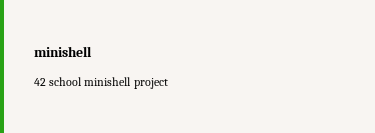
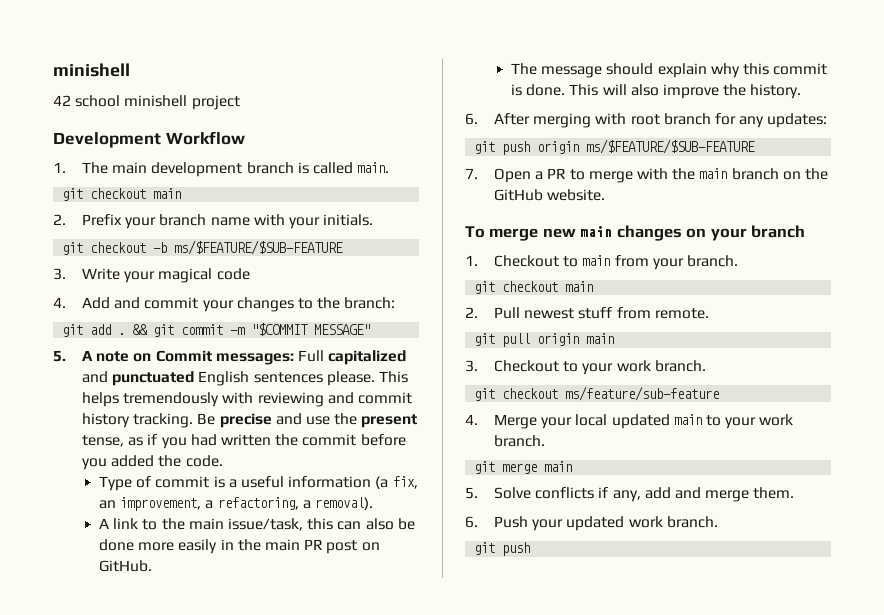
(168, 83) none -> [53,131,245,148] [53,162,390,177] [62,188,182,201] [53,214,374,229] [62,240,344,255] [53,268,250,283] [53,297,396,312] [62,323,371,337] [53,350,407,365] [82,371,408,386] [82,392,412,407] [82,413,418,428] [82,434,406,449] [82,455,223,470] [99,476,418,491] [99,497,374,511] [99,518,415,531] [99,539,380,554] [99,560,153,572] [511,63,828,78] [511,84,802,99] [465,113,828,128] [474,139,756,155] [465,168,828,183] [494,189,606,201] [465,225,806,241] [465,255,738,270] [474,281,594,294] [465,307,709,319] [474,333,615,347] [465,360,706,375] [474,386,720,401] [465,414,794,429] [494,435,546,447] [474,461,573,474] [465,487,795,502] [465,516,718,531] [474,542,531,556] // Development Workflow // 1. The main development branch is called main. // git checkout main // 2. Prefix your branch name with your initials. // git checkout -b ms/$FEATURE/$SUB-FEATURE // 3. Write your magical code // 4. Add and commit your changes to the branch: // git add . && git commit -m "$COMMIT MESSAGE" // 5. A note on Commit messages: Full capitalized and punctuated English sentences please. This helps tremendously with reviewing and commit history tracking. Be precise and use the present tense, as if you had written the commit before you added the code. // Type of commit is a useful information (a fix, an improvement, a refactoring, a removal). // A link to the main issue/task, this can also be done more easily in the main PR post on GitHub. // The message should explain why this commit is done. This will also improve the history. // 6. After merging with root branch for any updates: // git push origin ms/$FEATURE/$SUB-FEATURE // 7. Open a PR to merge with the main branch on the GitHub website. // To merge new main changes on your branch // 1. Checkout to main from your branch. // git checkout main // 2. Pull newest stuff from remote. // git pull origin main // 3. Checkout to your work branch. // git checkout ms/feature/sub-feature // 4. Merge your local updated main to your work branch. // git merge main // 5. Solve conflicts if any, add and merge them. // 6. Push your updated work branch. // git push

